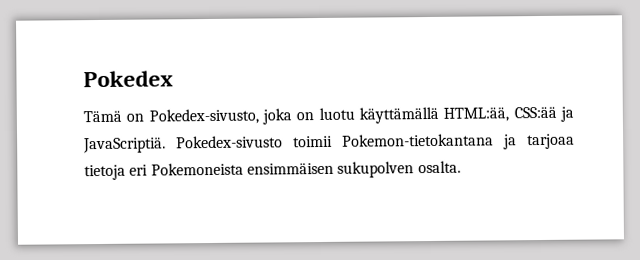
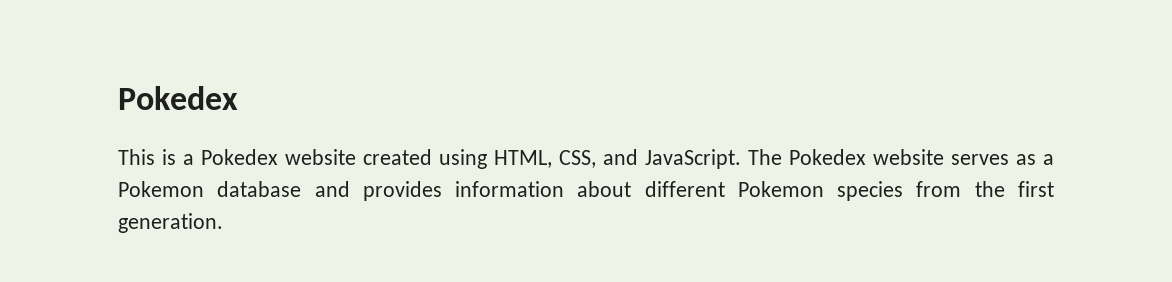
[83,106,574,125] [83,133,575,154] [84,160,461,181] Tämä on Pokedex-sivusto, joka on luotu käyttämällä HTML:ää, CSS:ää ja JavaScriptiä. Pokedex-sivusto toimii Pokemon-tietokantana ja tarjoaa tietoja eri Pokemoneista ensimmäisen sukupolven osalta. -> [118,149,1054,169] [118,181,1054,201] [118,213,223,233] This is a Pokedex website created using HTML, CSS, and JavaScript. The Pokedex website serves as a Pokemon database and provides information about different Pokemon species from the first generation.

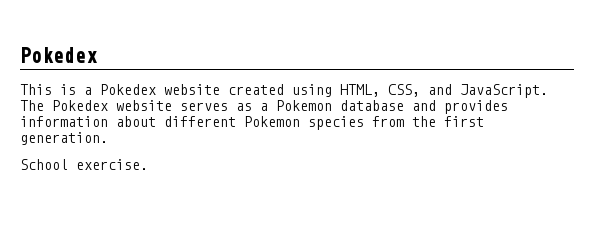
(223, 223) none -> [20,159,148,170] // School exercise.

